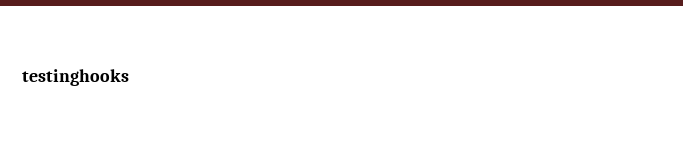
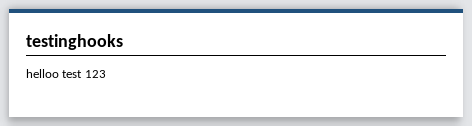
(129, 77) none -> [26,69,106,78] // helloo test 123

